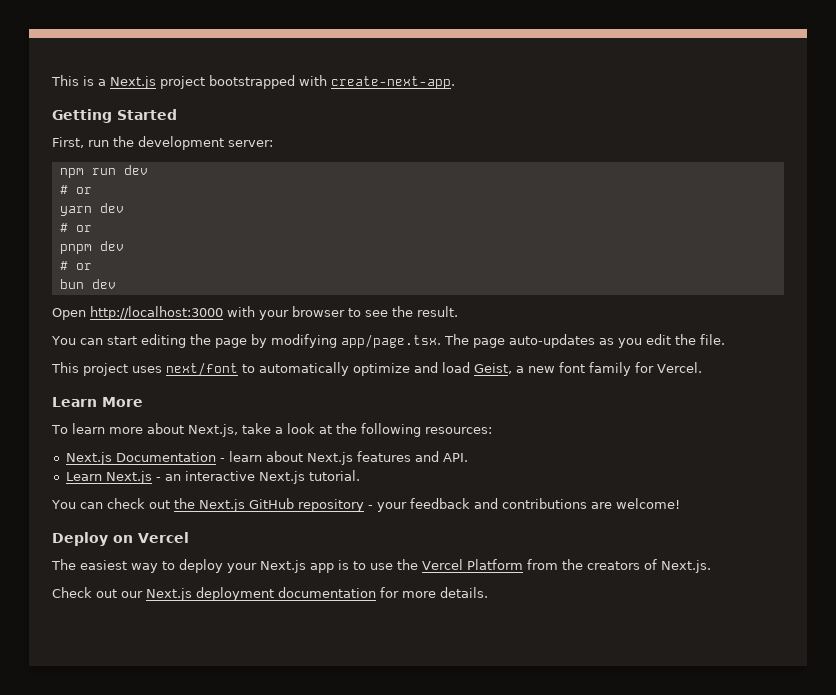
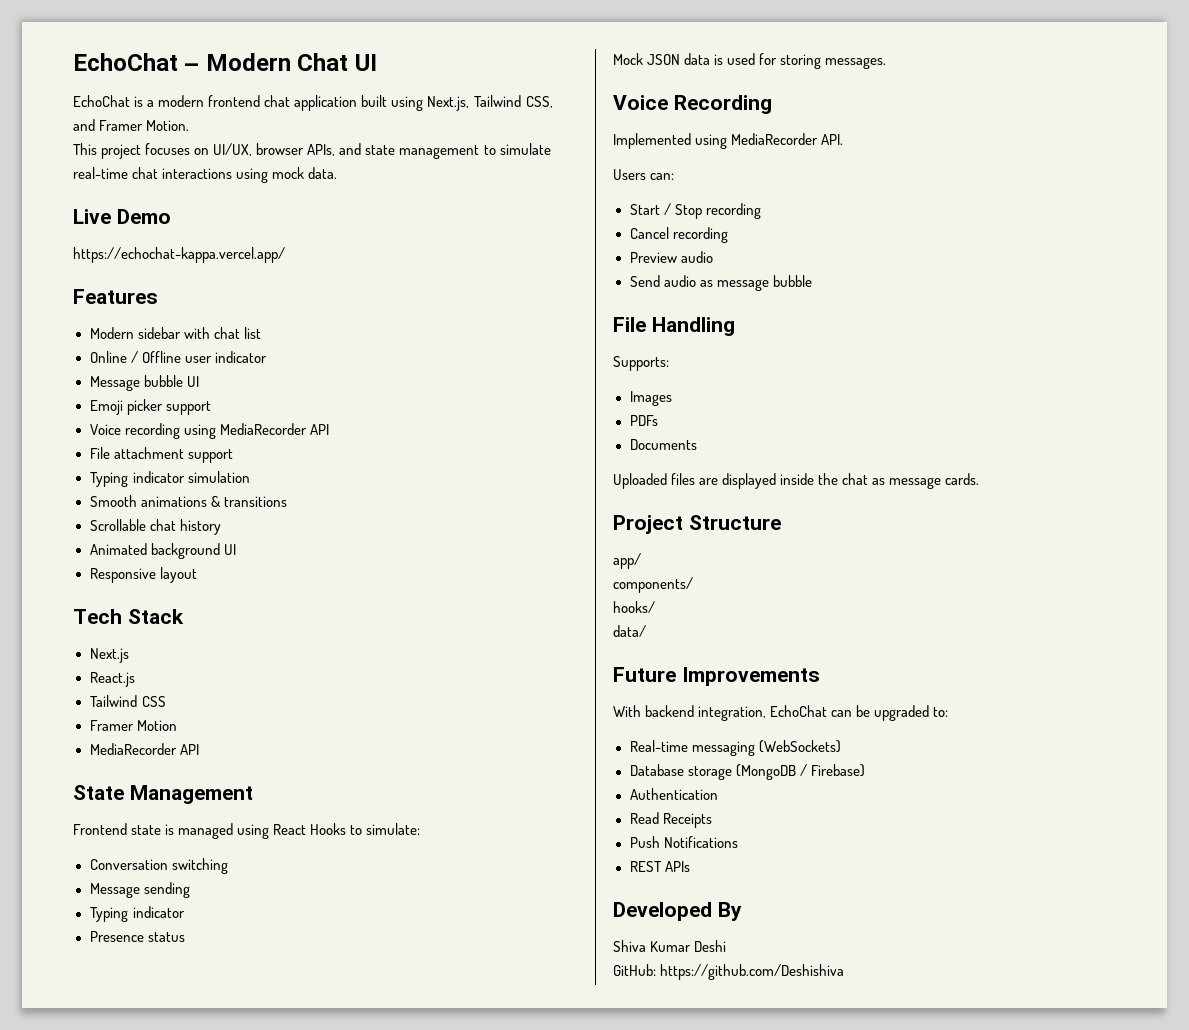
[51,75,455,89] [52,109,177,123] [52,136,273,150] [59,165,148,178] [59,185,92,194] [59,203,124,216] [59,223,92,232] [59,241,124,254] [59,261,92,270] [59,279,116,289] [52,306,458,320] [51,334,725,348] [51,362,702,376] [52,397,143,407] [51,423,492,437] [65,451,468,465] [65,470,360,484] [51,498,680,512] [52,532,189,546] [51,559,711,573] [52,587,488,601] This is a Next.js project bootstrapped with create-next-app. // Getting Started // First, run the development server: // npm run dev // # or // yarn dev // # or // pnpm dev // # or // bun dev // Open http://localhost:3000 with your browser to see the result. // You can start editing the page by modifying app/page.tsx. The page auto-updates as you edit the file. // This project uses next/font to automatically optimize and load Geist, a new font family for Vercel. // Learn More // To learn more about Next.js, take a look at the following resources: // Next.js Documentation - learn about Next.js features and API. // Learn Next.js - an interactive Next.js tutorial. // You can check out the Next.js GitHub repository - your feedback and contributions are welcome! // Deploy on Vercel // The easiest way to deploy your Next.js app is to use the Vercel Platform from the creators of Next.js. // Check out our Next.js deployment documentation for more details. -> [73,53,377,71] [73,95,553,111] [73,119,190,131] [73,143,551,159] [73,167,338,183] [73,209,171,224] [73,247,285,263] [73,289,158,304] [89,327,261,339] [89,351,267,363] [89,375,199,391] [89,399,211,415] [89,423,329,439] [89,447,233,463] [89,471,250,487] [89,495,287,507] [89,519,221,535] [89,543,236,559] [89,567,197,583] [73,609,184,624] [89,648,129,663] [89,672,135,687] [89,695,166,707] [89,720,177,731] [89,743,199,755] [73,785,253,804] [73,823,421,839] [89,858,228,874] [89,882,190,898] [89,906,185,922] [89,931,185,942] [613,53,887,69] [613,95,772,114] [613,133,844,149] [613,169,675,180] [629,203,761,219] [629,227,728,243] [629,251,713,263] [629,275,812,291] [613,317,735,336] [613,356,669,371] [629,391,672,406] [629,415,659,426] [629,439,697,450] [613,473,980,489] [613,515,781,534] [613,553,641,569] [613,577,693,593] [613,601,655,613] [613,625,646,637] [613,667,820,686] [613,705,949,721] [629,740,841,756] [629,764,865,780] [629,788,718,800] [629,812,712,828] [629,836,738,848] [629,861,690,872] [613,902,742,921] [613,940,727,952] [613,964,845,980] EchoChat – Modern Chat UI // EchoChat is a modern frontend chat application built using Next.js, Tailwind CSS, and Framer Motion. // This project focuses on UI/UX, browser APIs, and state management to simulate real-time chat interactions using mock data. // Live Demo // https://echochat-kappa.vercel.app/ // Features // Modern sidebar with chat list // Online / Offline user indicator // Message bubble UI // Emoji picker support // Voice recording using MediaRecorder API // File attachment support // Typing indicator simulation // Smooth animations & transitions // Scrollable chat history // Animated background UI // Responsive layout // Tech Stack // Next.js // React.js // Tailwind CSS // Framer Motion // MediaRecorder API // State Management // Frontend state is managed using React Hooks to simulate: // Conversation switching // Message sending // Typing indicator // Presence status // Mock JSON data is used for storing messages. // Voice Recording // Implemented using MediaRecorder API. // Users can: // Start / Stop recording // Cancel recording // Preview audio // Send audio as message bubble // File Handling // Supports: // Images // PDFs // Documents // Uploaded files are displayed inside the chat as message cards. // Project Structure // app/ // components/ // hooks/ // data/ // Future Improvements // With backend integration, EchoChat can be upgraded to: // Real-time messaging (WebSockets) // Database storage (MongoDB / Firebase) // Authentication // Read Receipts // Push Notifications // REST APIs // Developed By // Shiva Kumar Deshi // GitHub: https://github.com/Deshishiva

